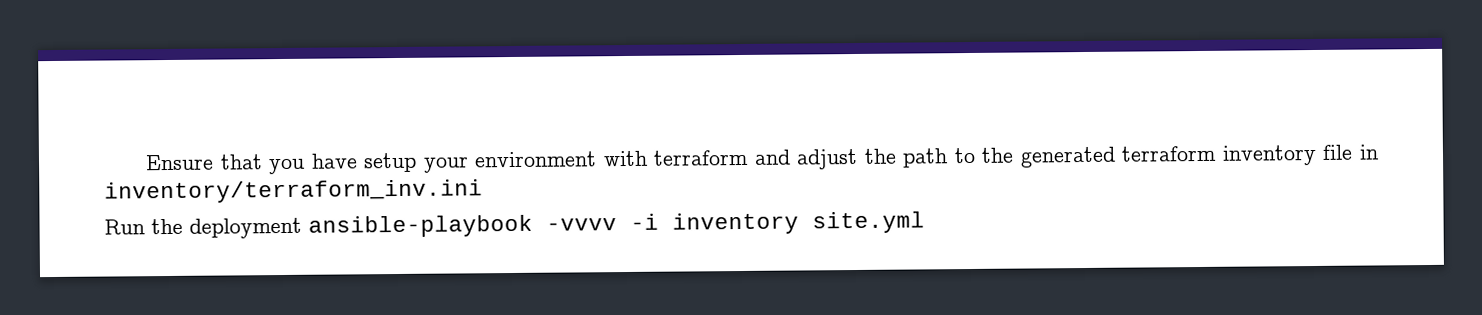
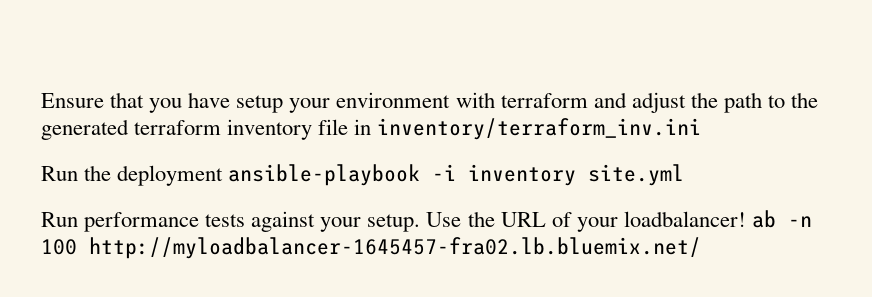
[546,218,617,231] -vvvv -> (421, 175) none
(925, 222) none -> [41,210,812,232] [41,237,701,259] // Run performance tests against your setup. Use the URL of your loadbalancer! ab -n 100 http://myloadbalancer-1645457-fra02.lb.bluemix.net/

